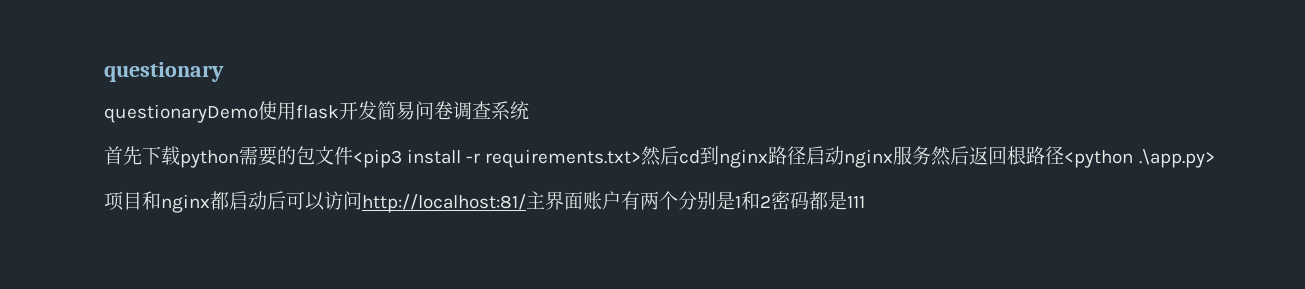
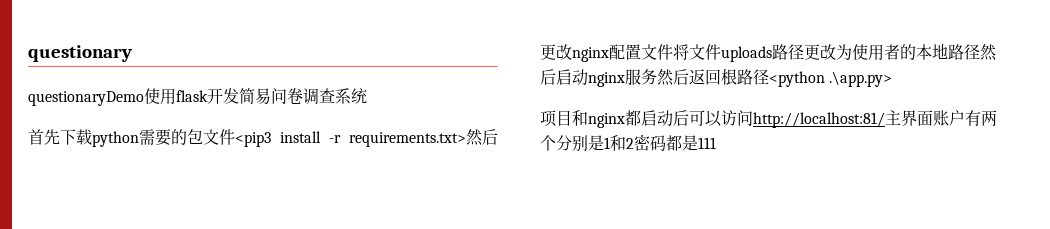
[679,146,807,168] cd到nginx路径 -> [540,43,997,62] [540,69,556,85] 更改nginx配置文件将文件uploads路径更改为使用者的本地路径然后

